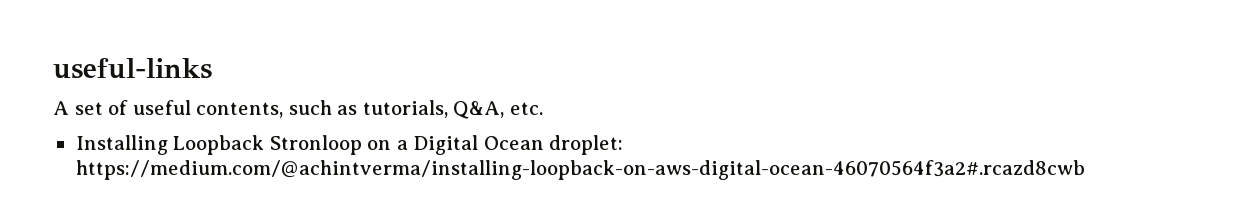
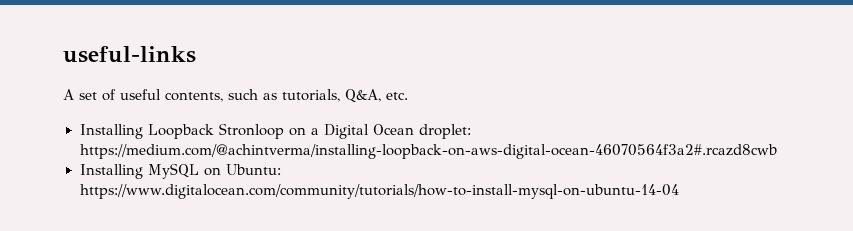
(1085, 170) none -> [79,163,281,179] [79,184,680,199] // Installing MySQL on Ubuntu: https://www.digitalocean.com/community/tutorials/how-to-install-mysql-on-ubuntu-14-04

